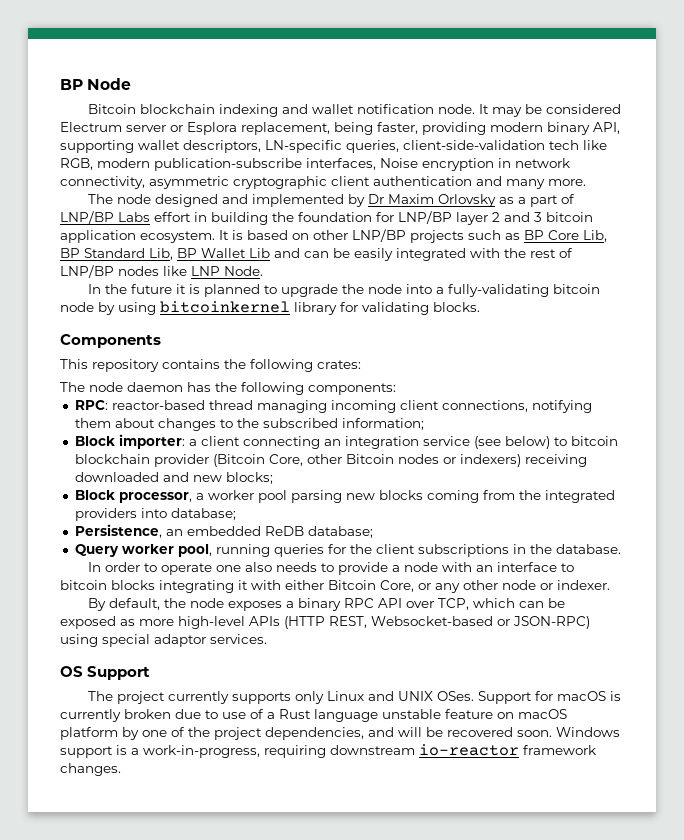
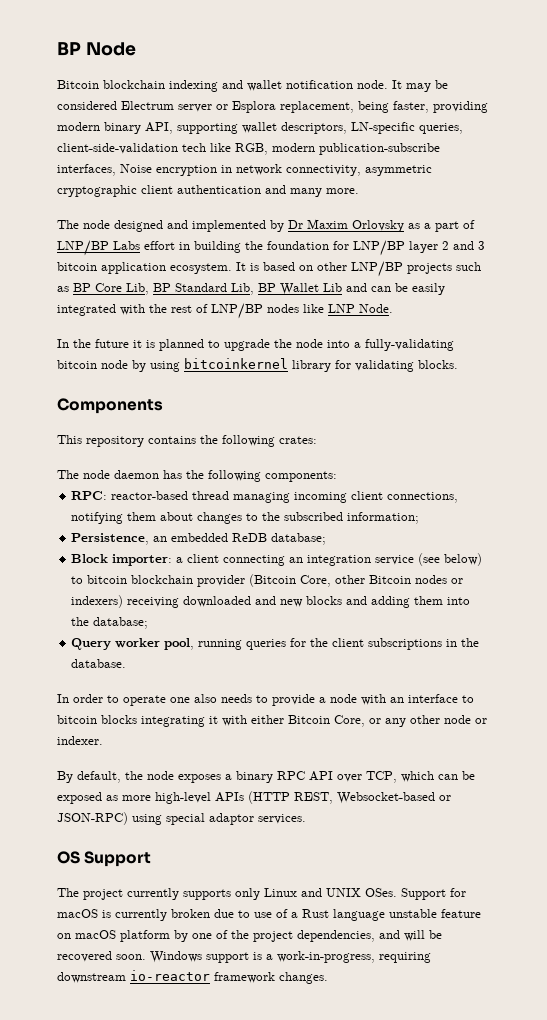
(424, 424) none -> [71,533,327,545] // Persistence, an embedded ReDB database;
[225,472,273,484] [74,490,615,503] [74,508,236,521] [74,524,304,538] blocks; // Block processor, a worker pool parsing new blocks coming from the integrated providers into database; // Persistence, an embedded ReDB -> [306,596,471,608] [71,617,90,626] blocks and adding them into the

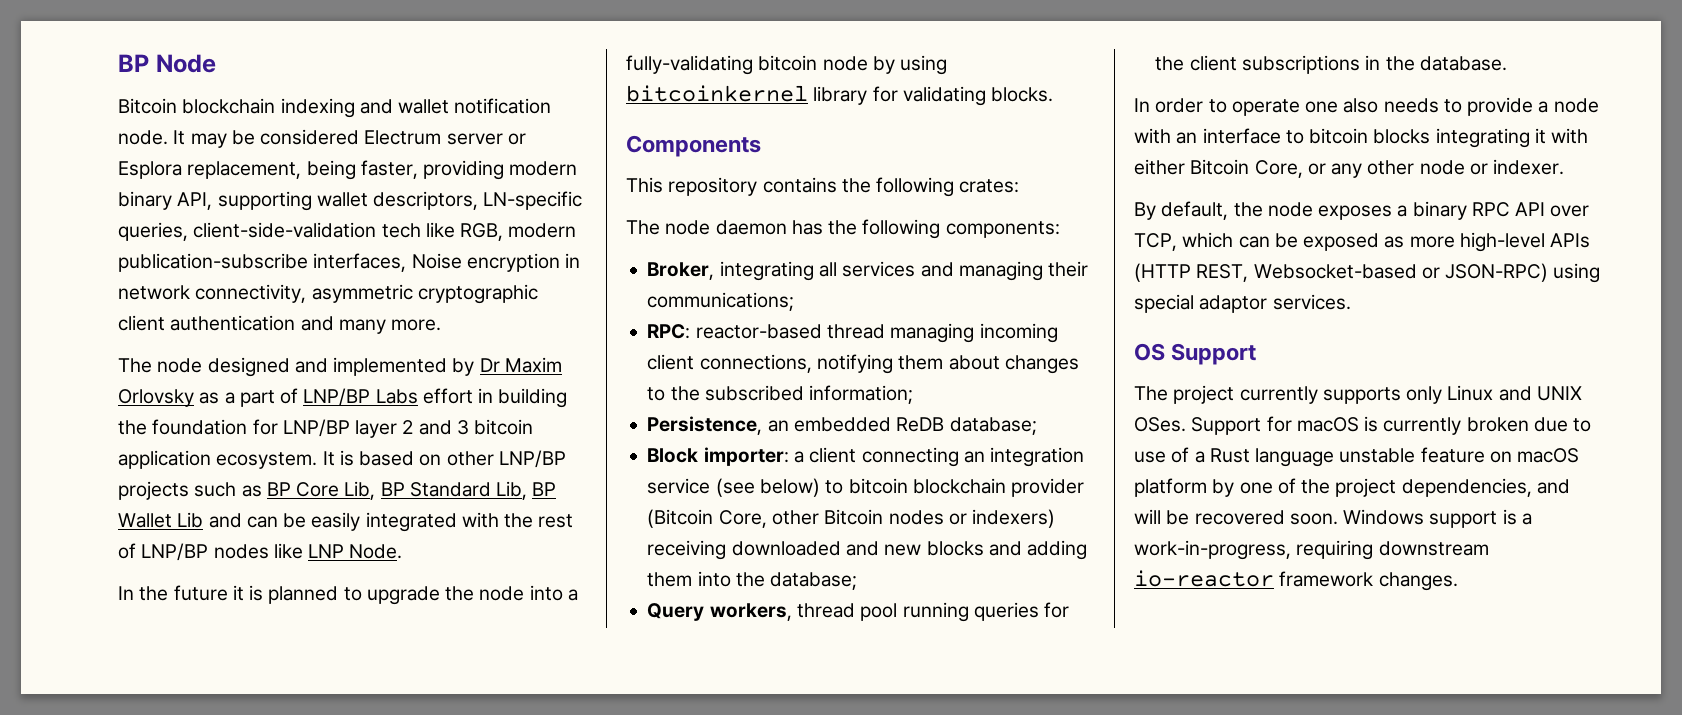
(337, 476) none -> [647,261,1089,281] [647,292,795,311] // Broker, integrating all services and managing their communications;
[115,638,195,650] worker pool, -> [709,603,898,621] workers, thread pool

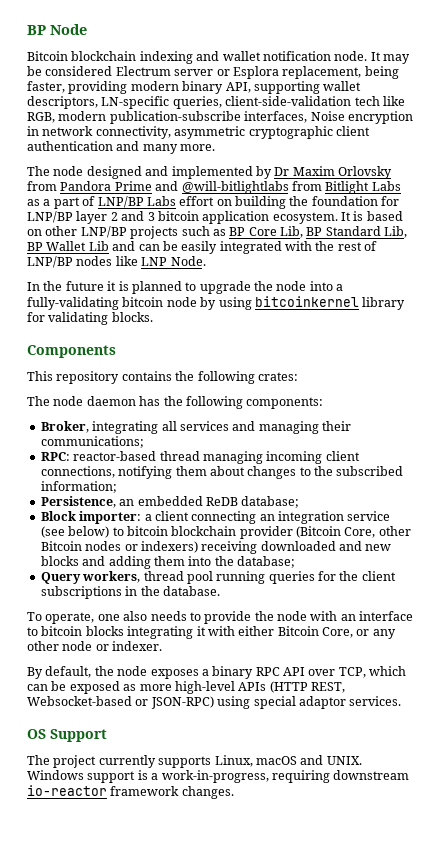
(194, 398) none -> [27,181,401,194] from Pandora Prime and @will-bitlightlabs from Bitlight Labs
[478,388,494,403] in -> [216,199,232,206] on
[1134,98,1300,116] In order to operate -> [27,612,95,624] To operate,
[1538,101,1549,113] a -> [254,611,274,621] the
[1406,385,1582,404] [1134,416,1592,435] [1134,447,1580,467] [1134,478,1570,497] [1134,509,1338,525] only Linux and UNIX OSes. Support for macOS is currently broken due to use of a Rust language unstable feature on macOS platform by one of the project dependencies, and will be recovered soon. -> [214,755,362,767] Linux, macOS and UNIX.

